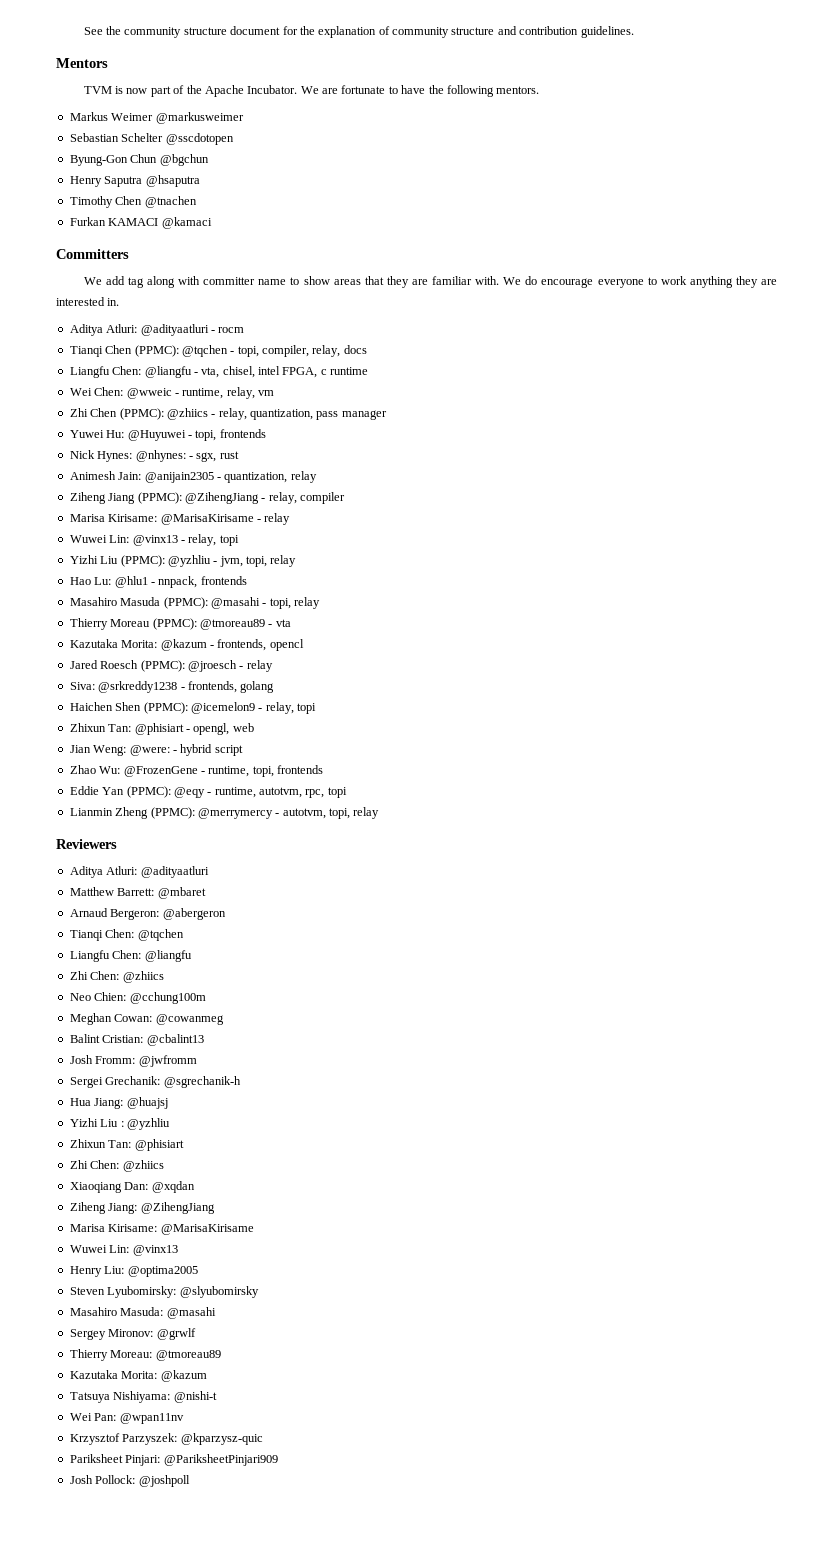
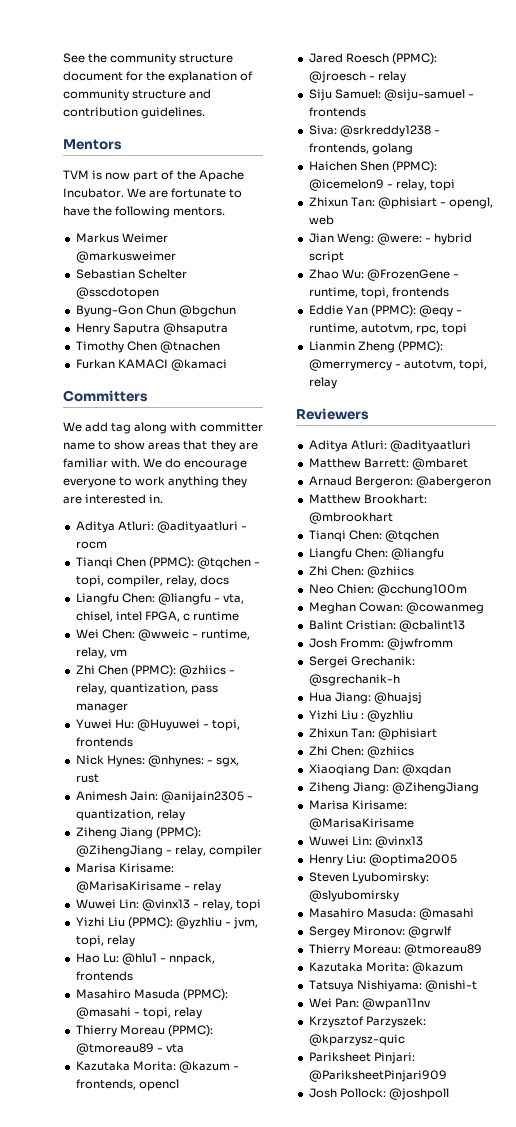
(273, 666) none -> [308,89,474,101] [308,107,366,117] // Siju Samuel: @siju-samuel - frontends
(226, 914) none -> [308,494,427,504] [308,512,393,524] // Matthew Brookhart: @mbrookhart

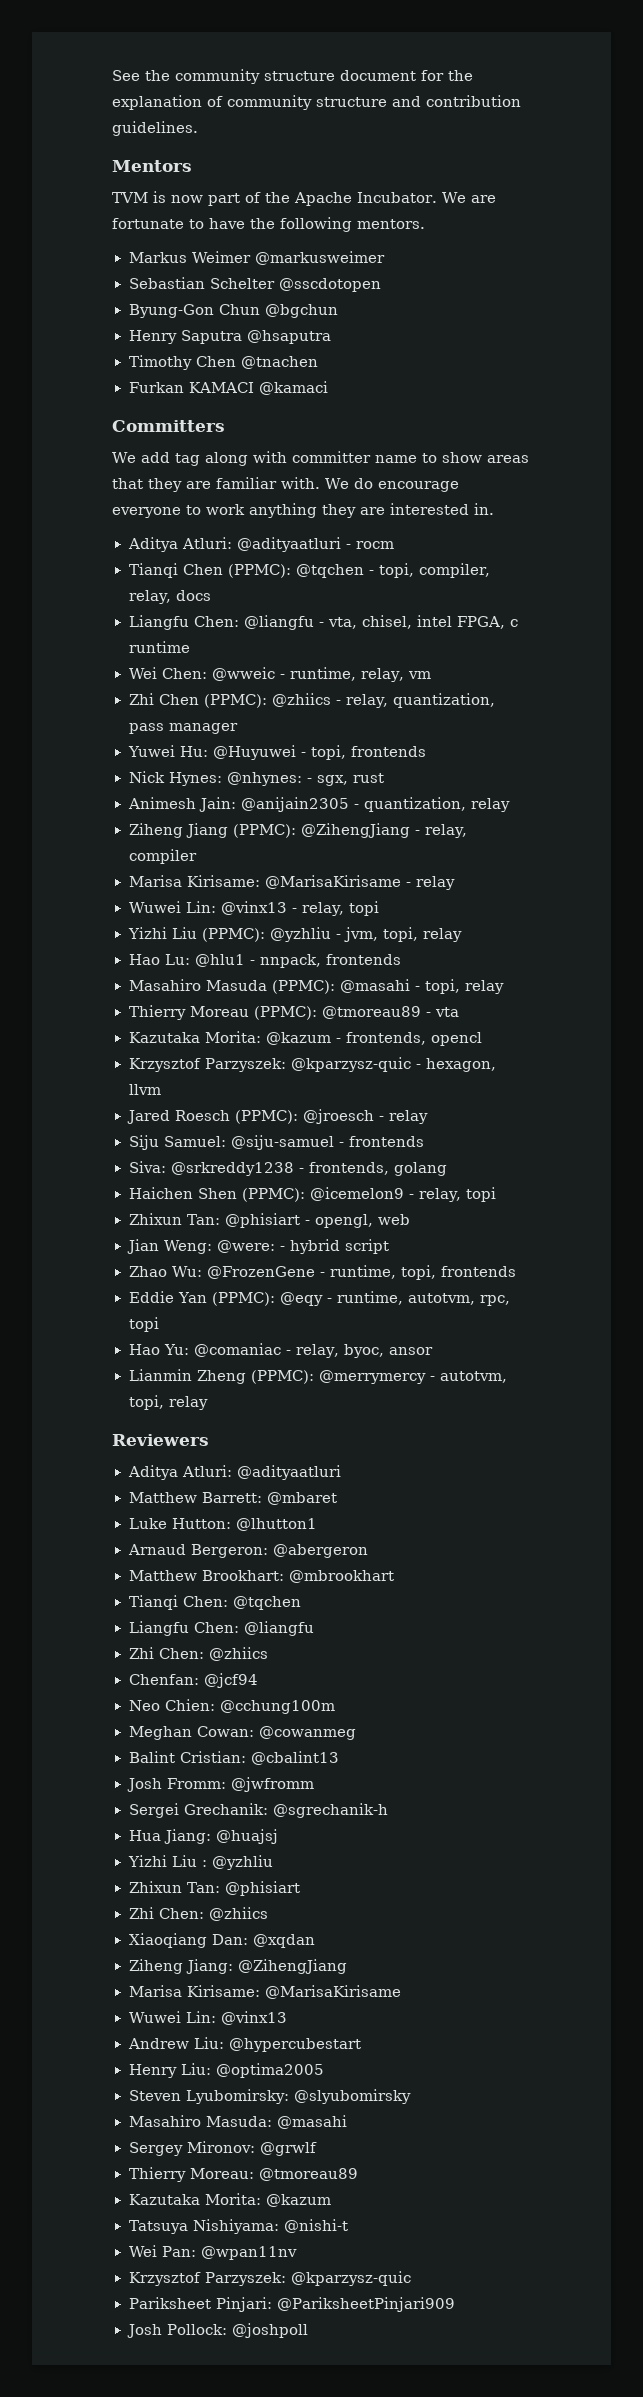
(179, 1085) none -> [128,1057,496,1072] [128,1084,161,1095] // Krzysztof Parzyszek: @kparzysz-quic - hexagon, llvm
(467, 329) none -> [128,1343,434,1358] // Hao Yu: @comaniac - relay, byoc, ansor
(468, 464) none -> [128,1518,317,1531] // Luke Hutton: @lhutton1
(414, 572) none -> [128,1673,258,1688] // Chenfan: @jcf94
(423, 842) none -> [127,2037,361,2052] // Andrew Liu: @hypercubestart

